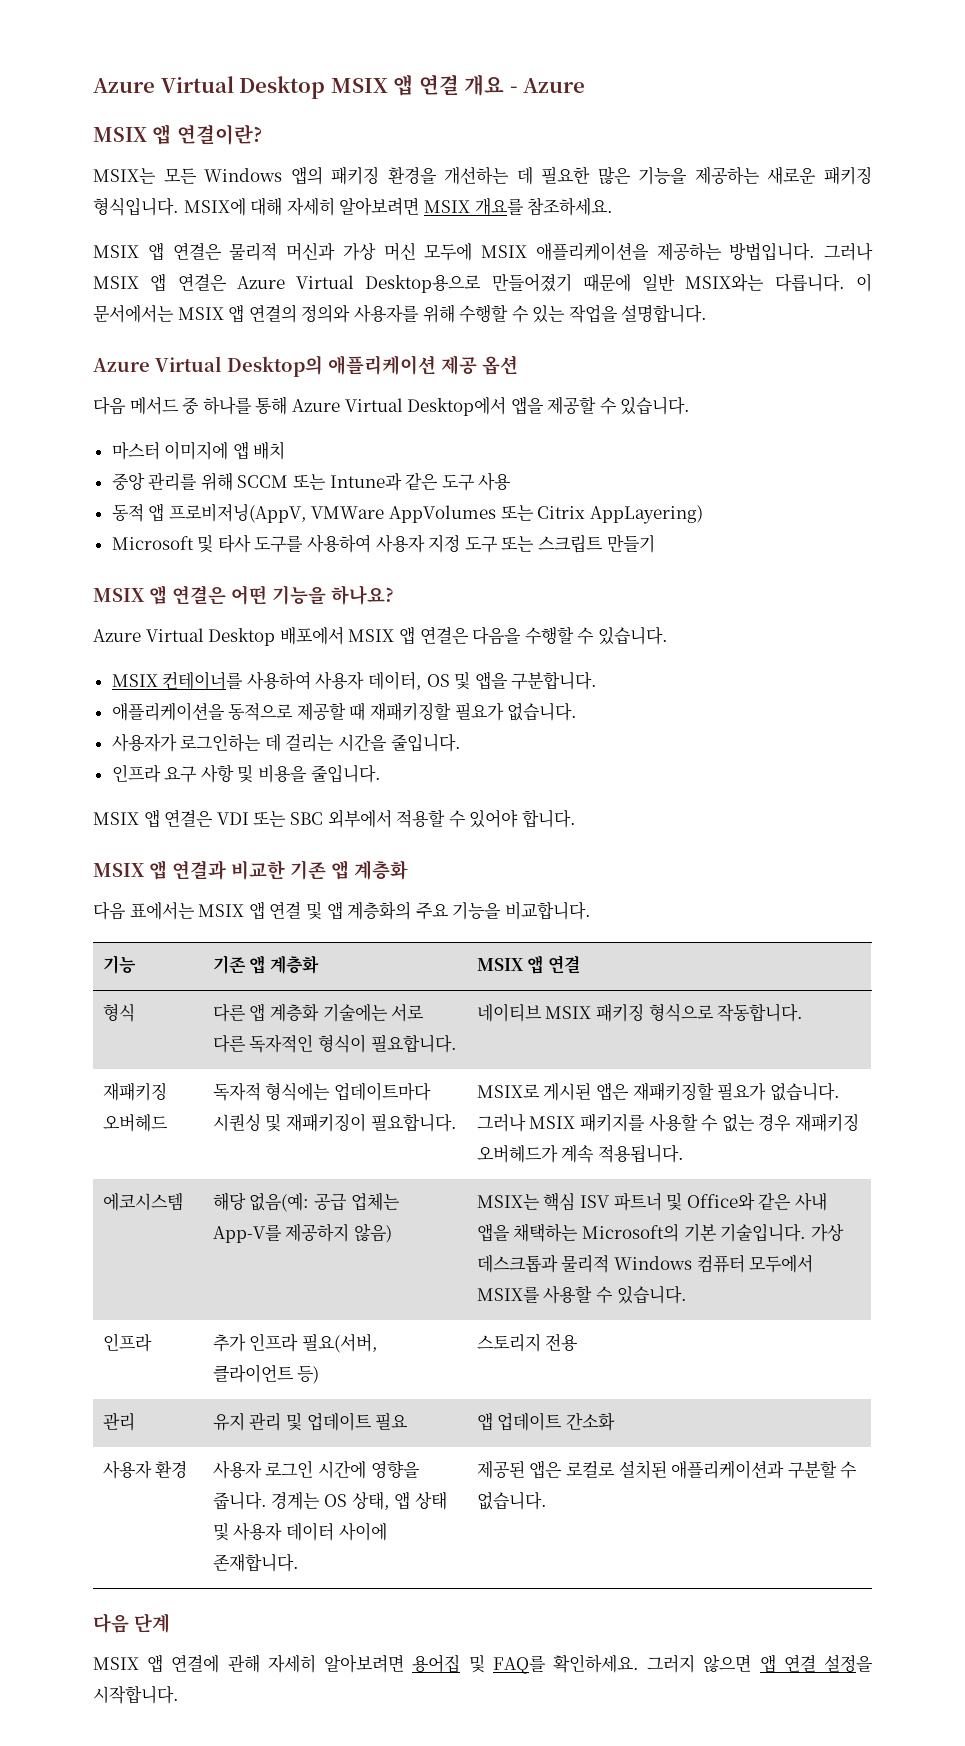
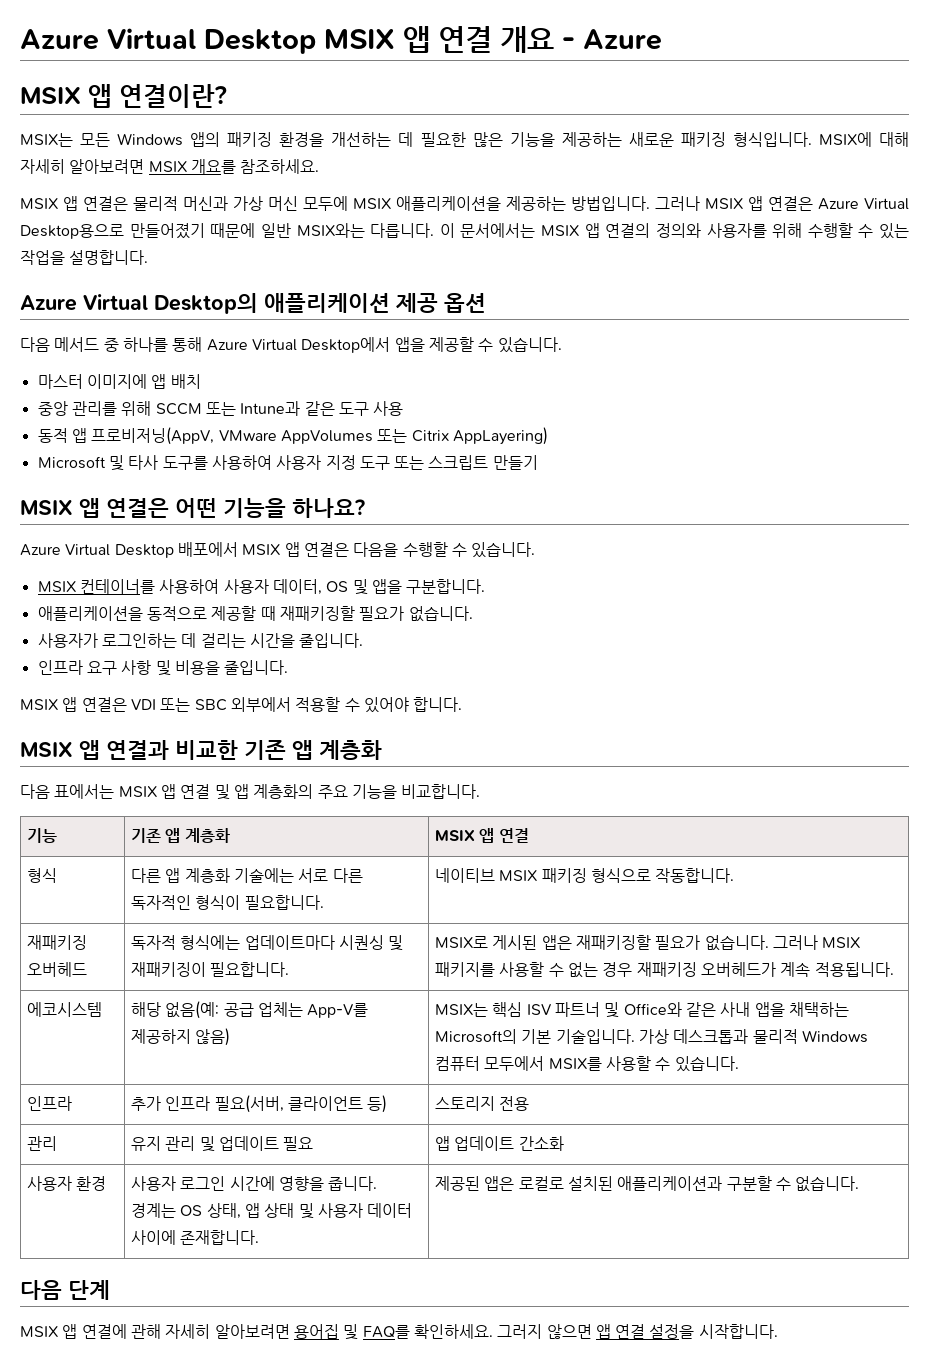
[311,506,385,519] VMWare -> [218,430,277,441] VMware

